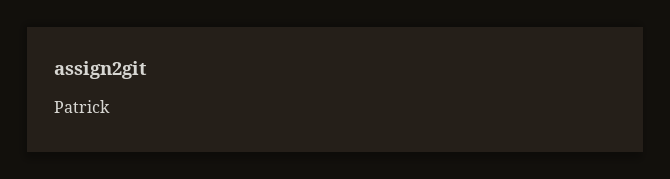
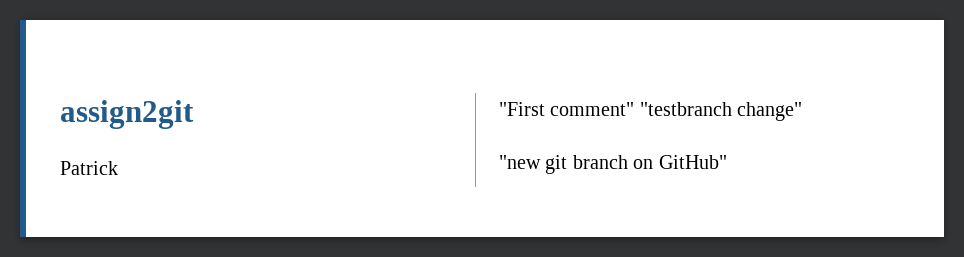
(110, 106) none -> [499,102,803,121] [499,155,727,174] // "First comment" "testbranch change" // "new git branch on GitHub"

